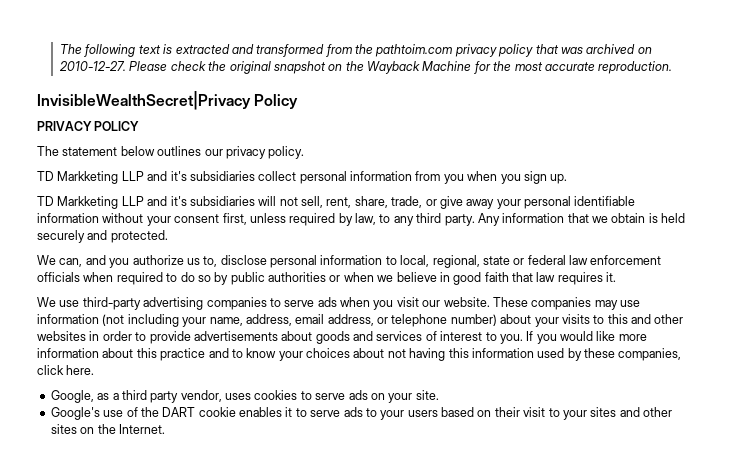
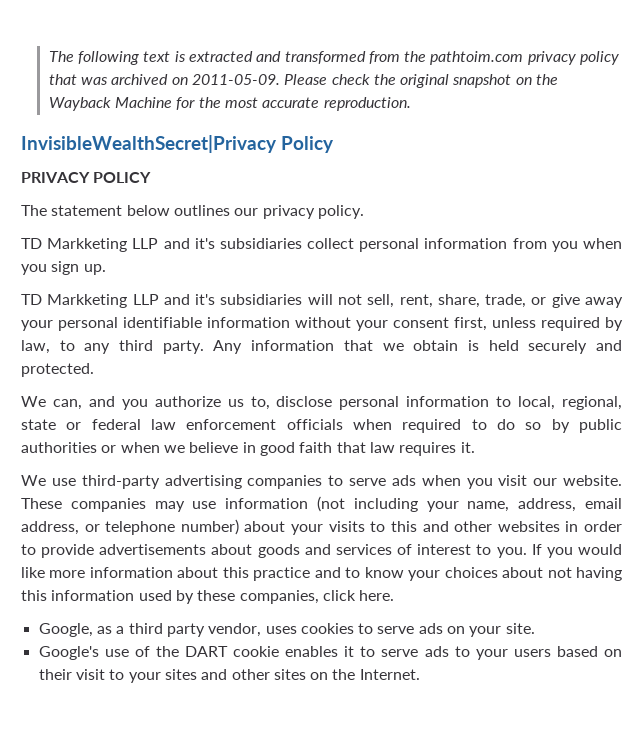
[58,61,126,71] 2010-12-27. -> [191,74,280,85] 2011-05-09.

